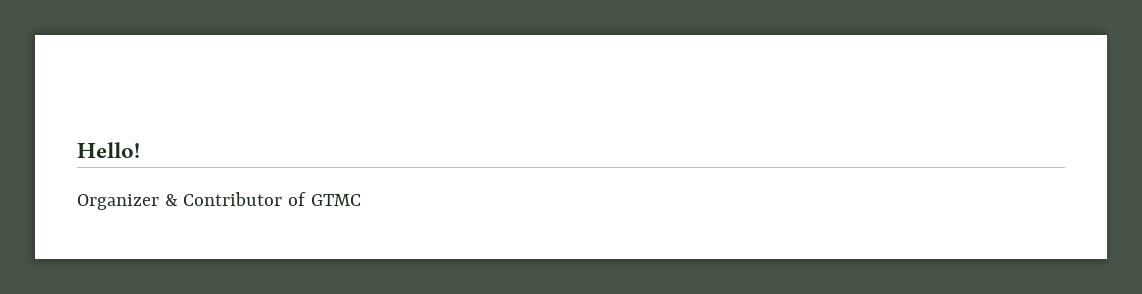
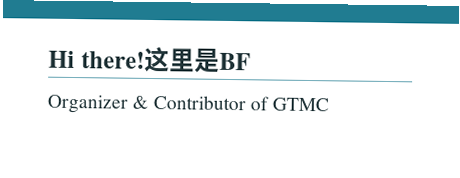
[77,142,140,158] Hello! -> [48,46,251,73] Hi there!这里是BF

